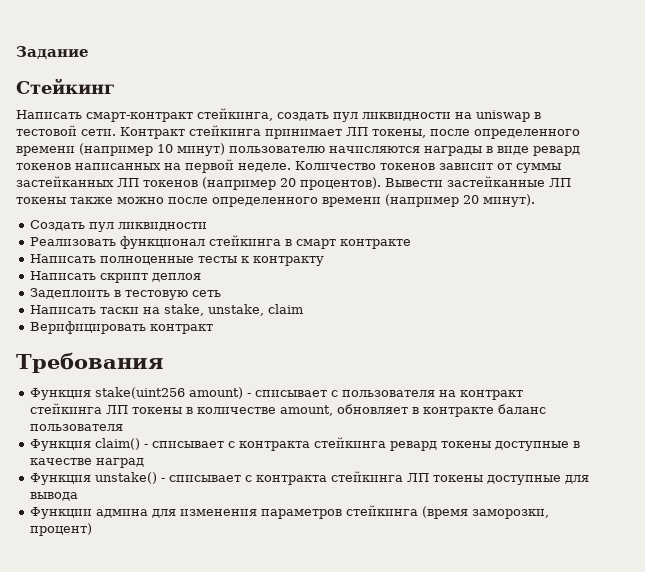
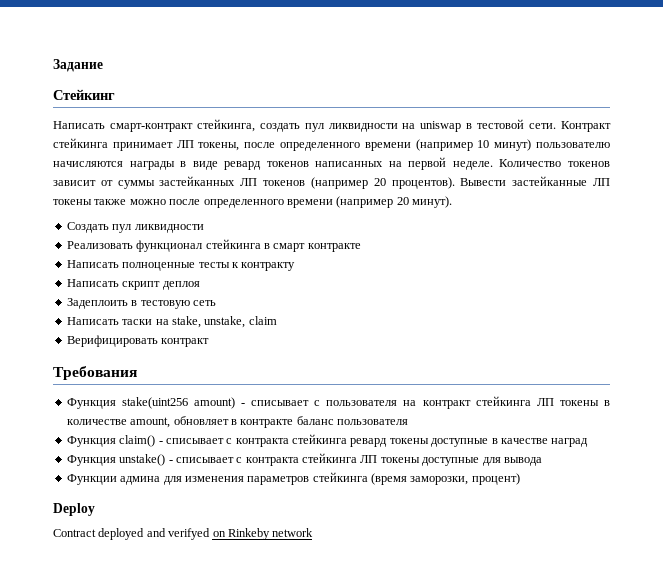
(93, 529) none -> [53,503,95,516] [53,528,314,540] // Deploy // Contract deployed and verifyed on Rinkeby network

